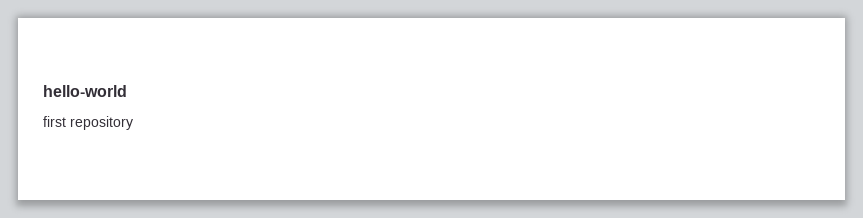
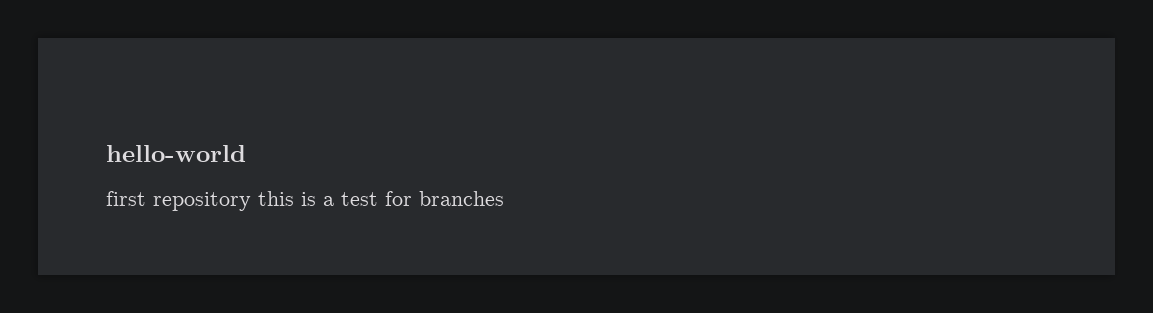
(133, 123) none -> [258,191,504,206] this is a test for branches

